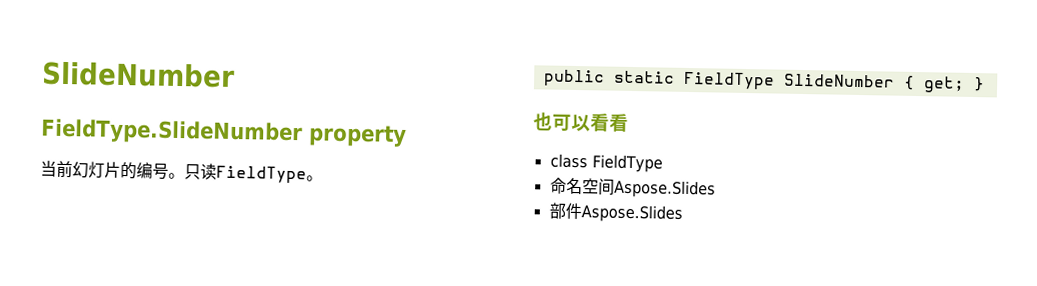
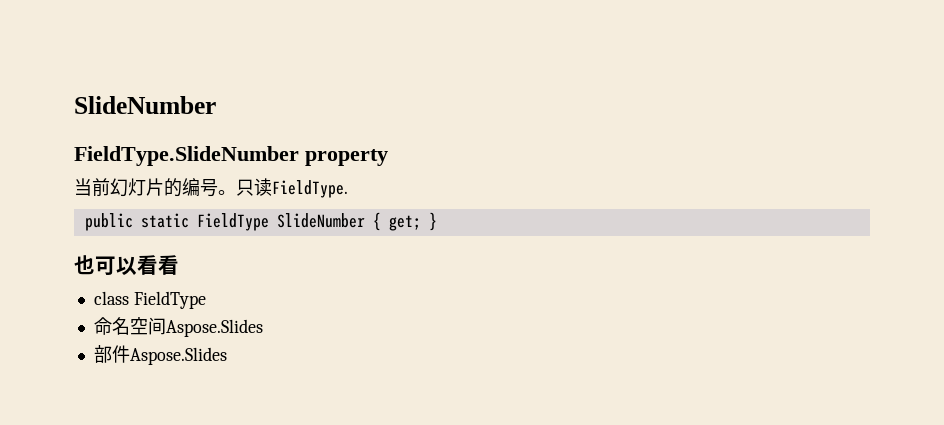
[216,165,323,184] FieldType。 -> [272,180,348,198] FieldType.

